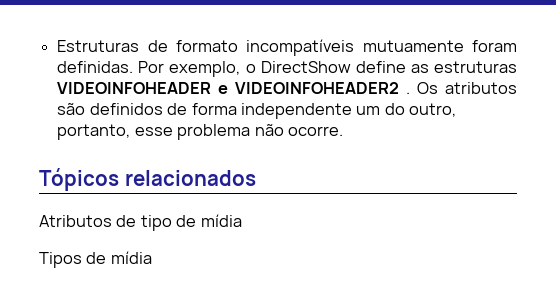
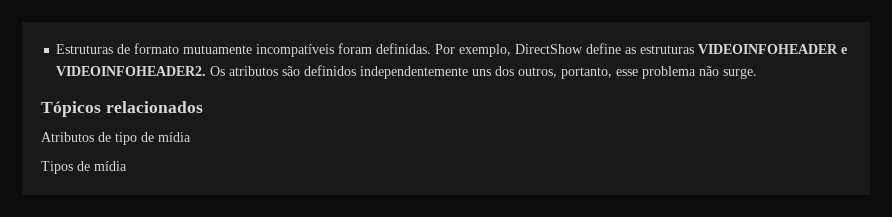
[246,39,464,56] incompatíveis mutuamente -> [183,44,335,57] mutuamente incompatíveis
[245,64,256,73] o -> (512, 50) none
[235,82,411,94] VIDEOINFOHEADER2 . -> [56,66,207,76] VIDEOINFOHEADER2.
[167,103,457,119] de forma independente um do outro, -> [360,66,558,79] independentemente uns dos outros,
[287,126,343,136] ocorre. -> [723,68,758,79] surge.

